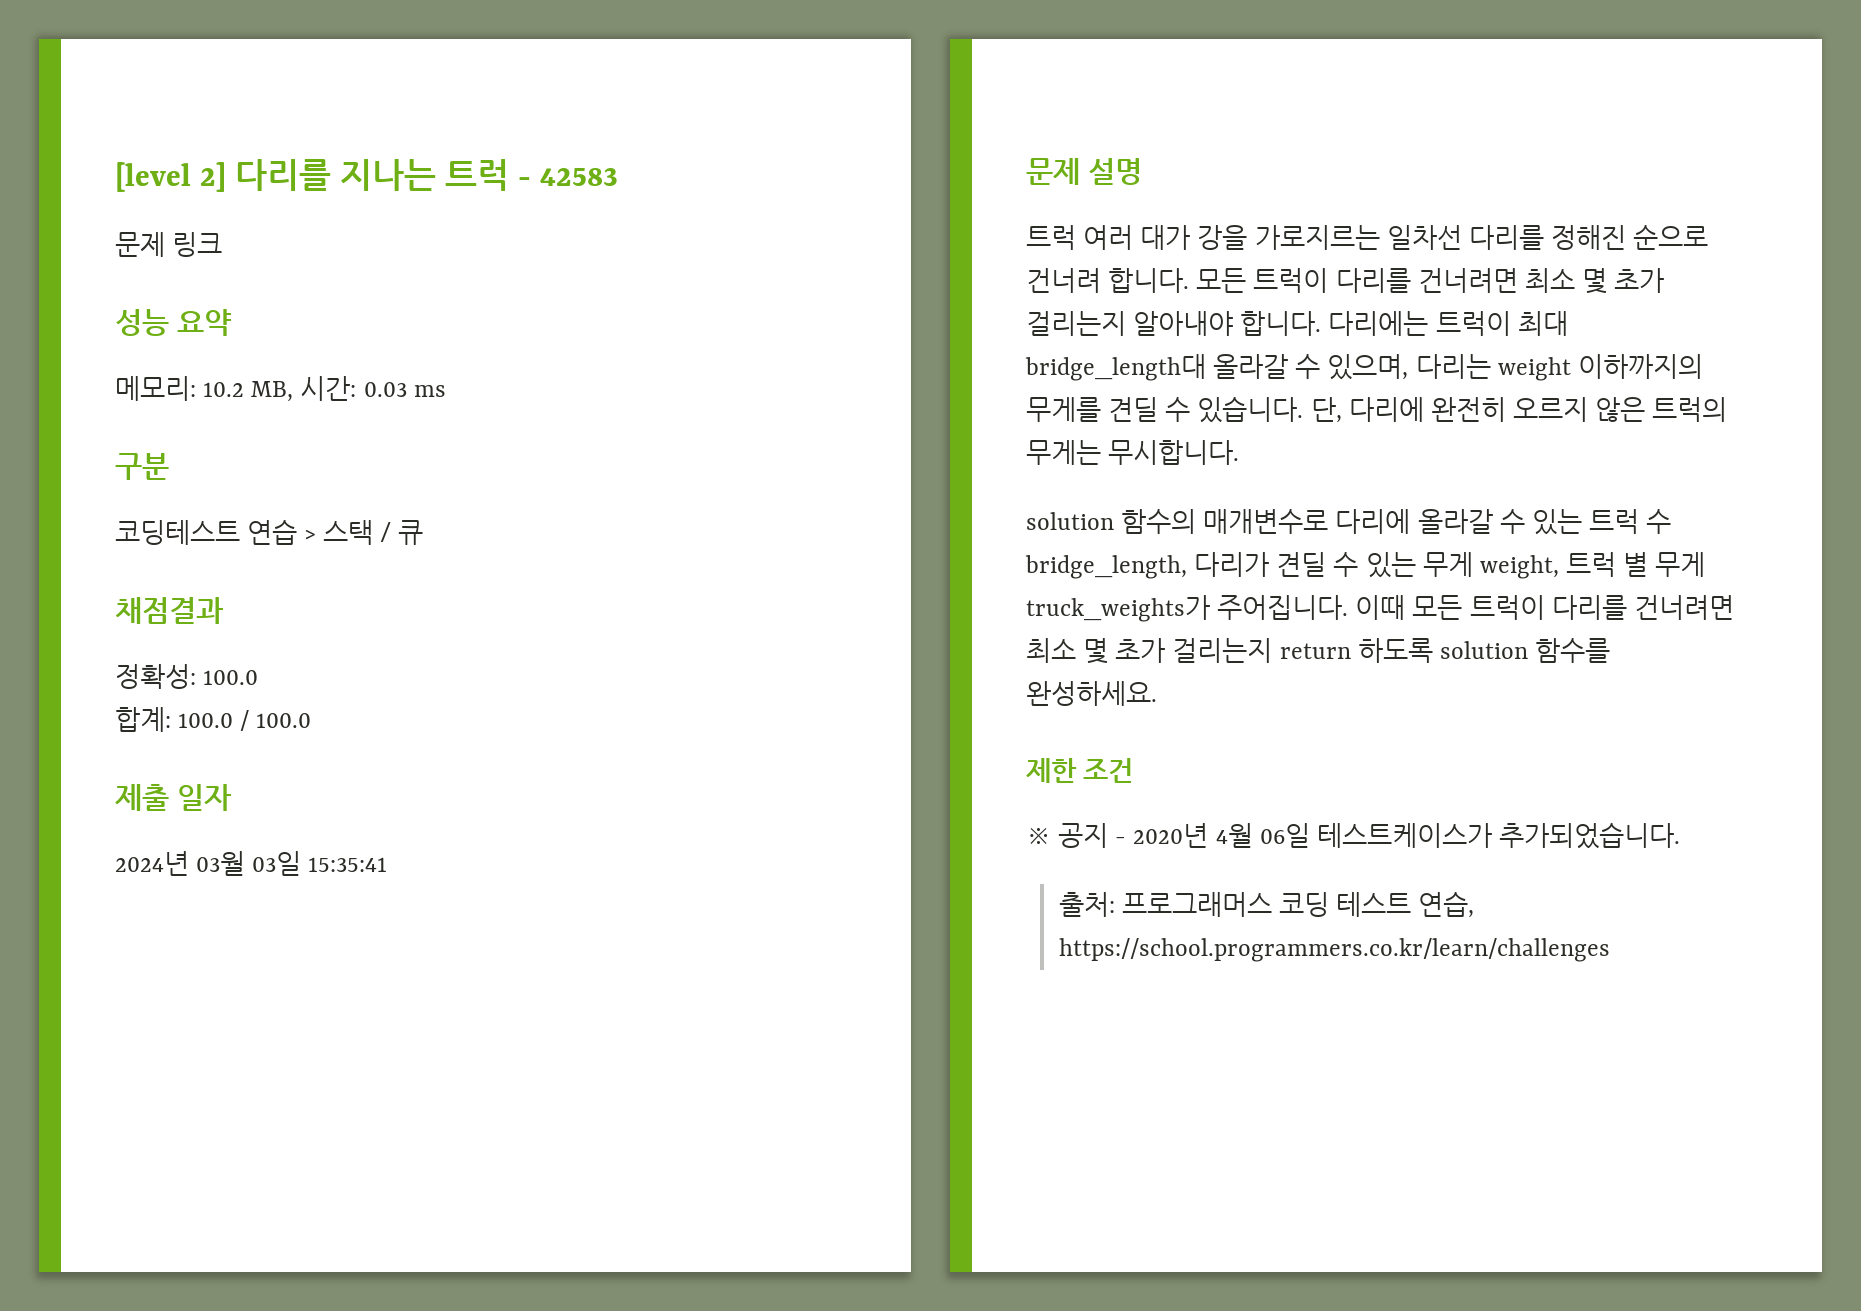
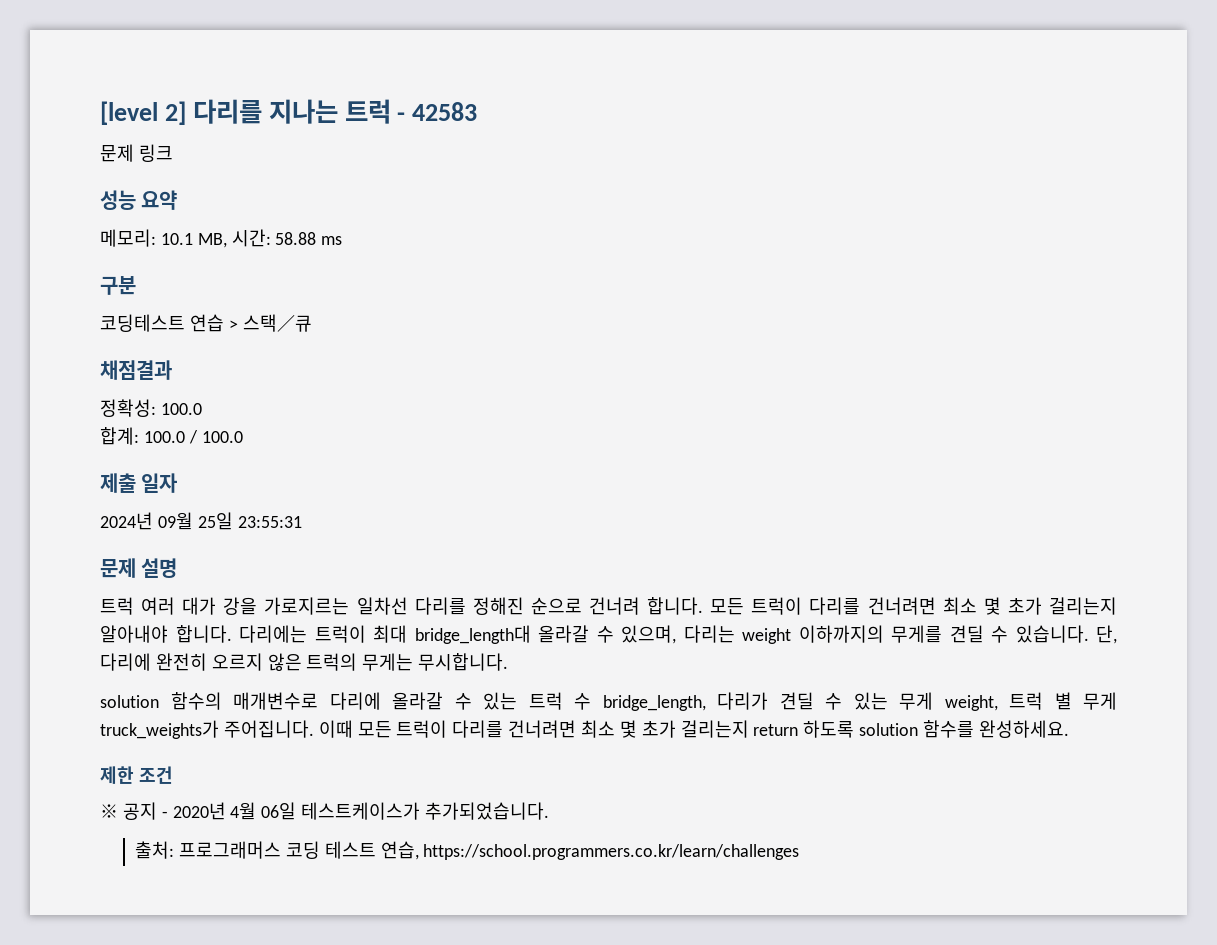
[203,382,245,397] 10.2 -> [160,233,193,245] 10.1
[363,382,407,397] 0.03 -> [275,232,317,245] 58.88
[196,851,388,876] 03월 03일 15:35:41 -> [157,512,302,530] 09월 25일 23:55:31

